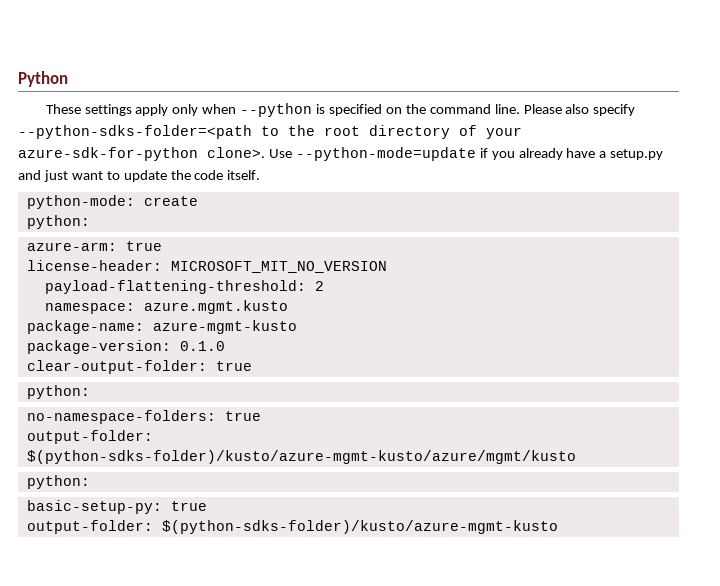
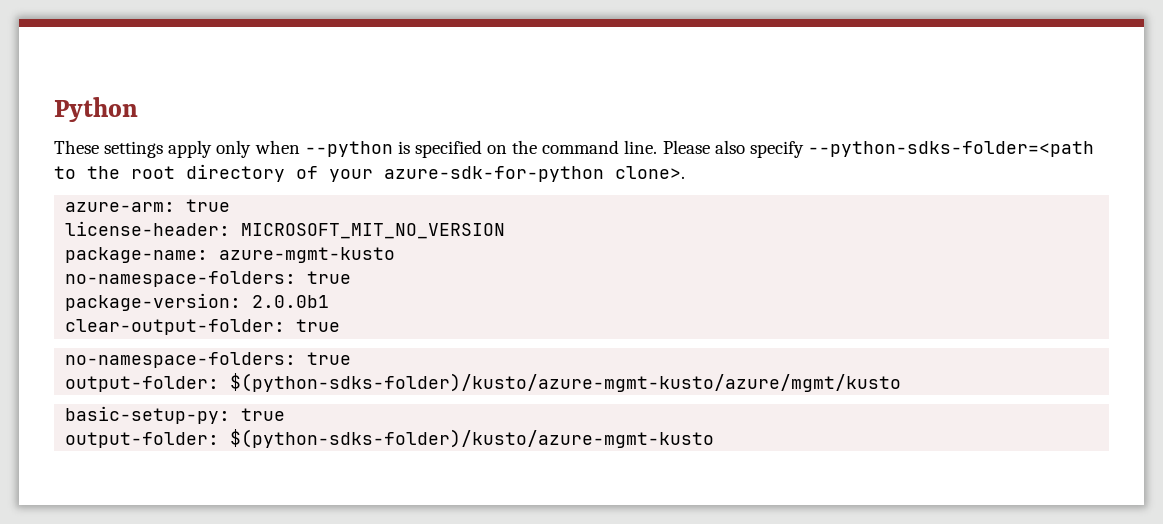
[268,147,664,161] [18,170,261,182] [26,195,198,209] [26,215,90,229] Use --python-mode=update if you already have a setup.py and just want to update the code itself. // python-mode: create // python: -> (685, 172) none
[44,280,324,294] [44,300,288,314] // payload-flattening-threshold: 2 // namespace: azure.mgmt.kusto -> (506, 231) none
(297, 327) none -> [65,271,352,287] // no-namespace-folders: true
[179,341,225,351] 0.1.0 -> [252,295,330,308] 2.0.0b1
[26,385,90,399] // python: -> (341, 325) none
[26,475,90,489] // python: -> (902, 382) none

